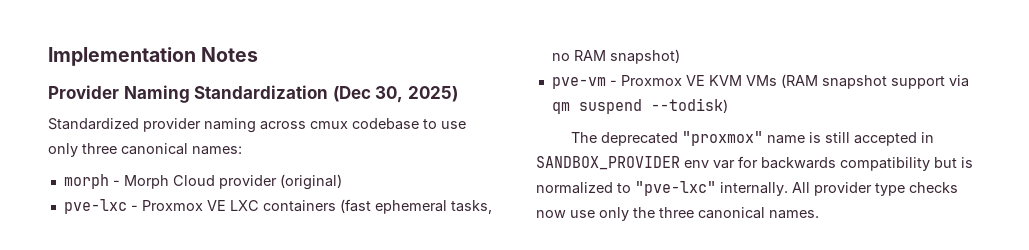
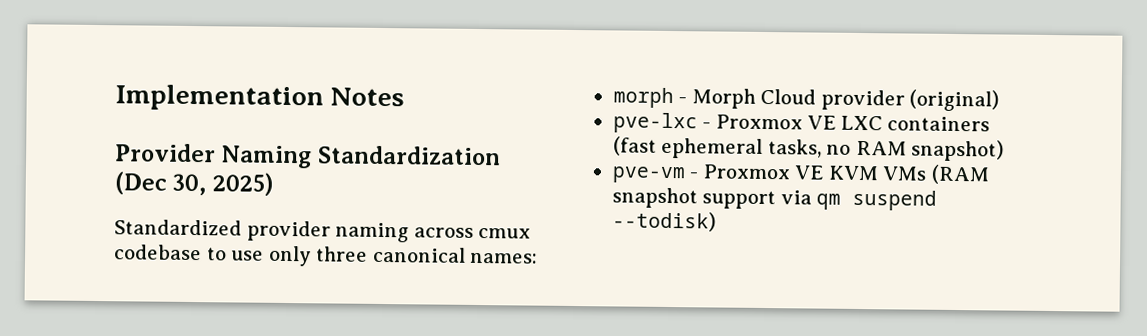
[570,131,934,146] [536,156,973,171] [536,181,958,196] [536,207,819,221] // The deprecated "proxmox" name is still accepted in SANDBOX_PROVIDER env var for backwards compatibility but is normalized to "pve-lxc" internally. All provider type checks now use only the three canonical names. -> (716, 221) none

